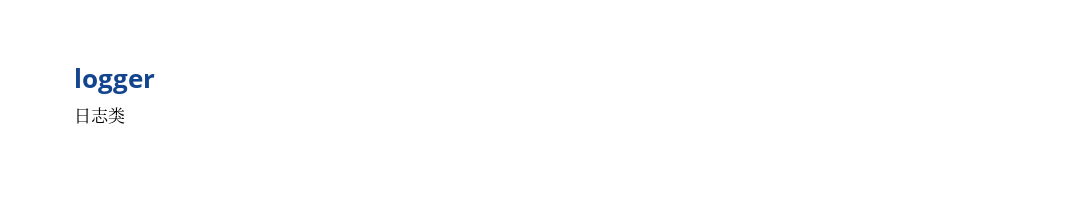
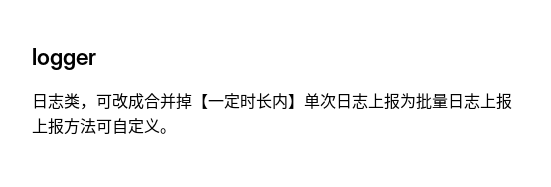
(125, 115) none -> [80,93,512,110] [32,118,176,135] ，可改成合并掉【一定时长内】单次日志上报为批量日志上报上报方法可自定义。

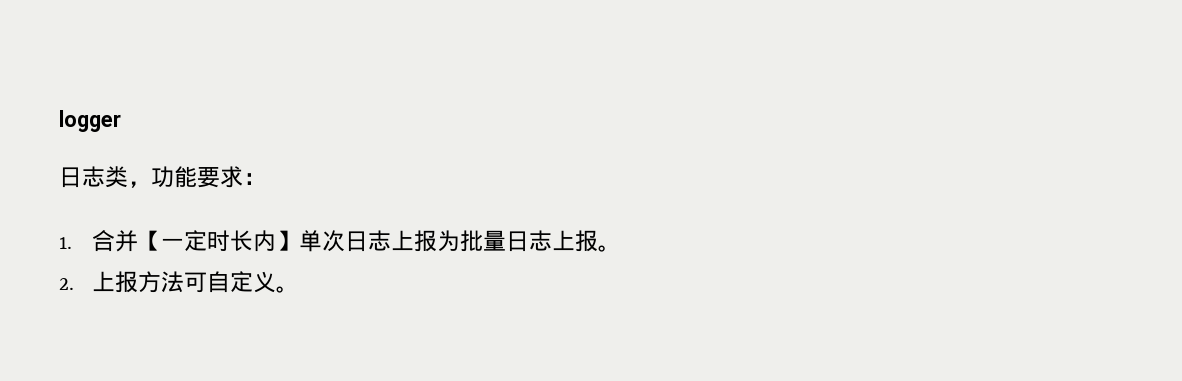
[96,93,192,110] 可改成合并掉 -> [151,166,266,188] [59,230,138,252] 功能要求： // 1.合并
(512, 101) none -> [597,245,621,252] [59,278,74,290] 。 // 2.

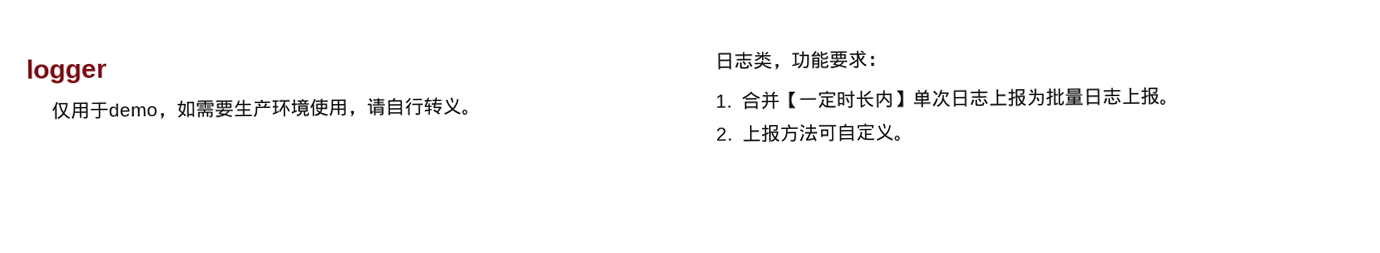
(121, 121) none -> [50,96,481,120] // 仅用于demo，如需要生产环境使用，请自行转义。

